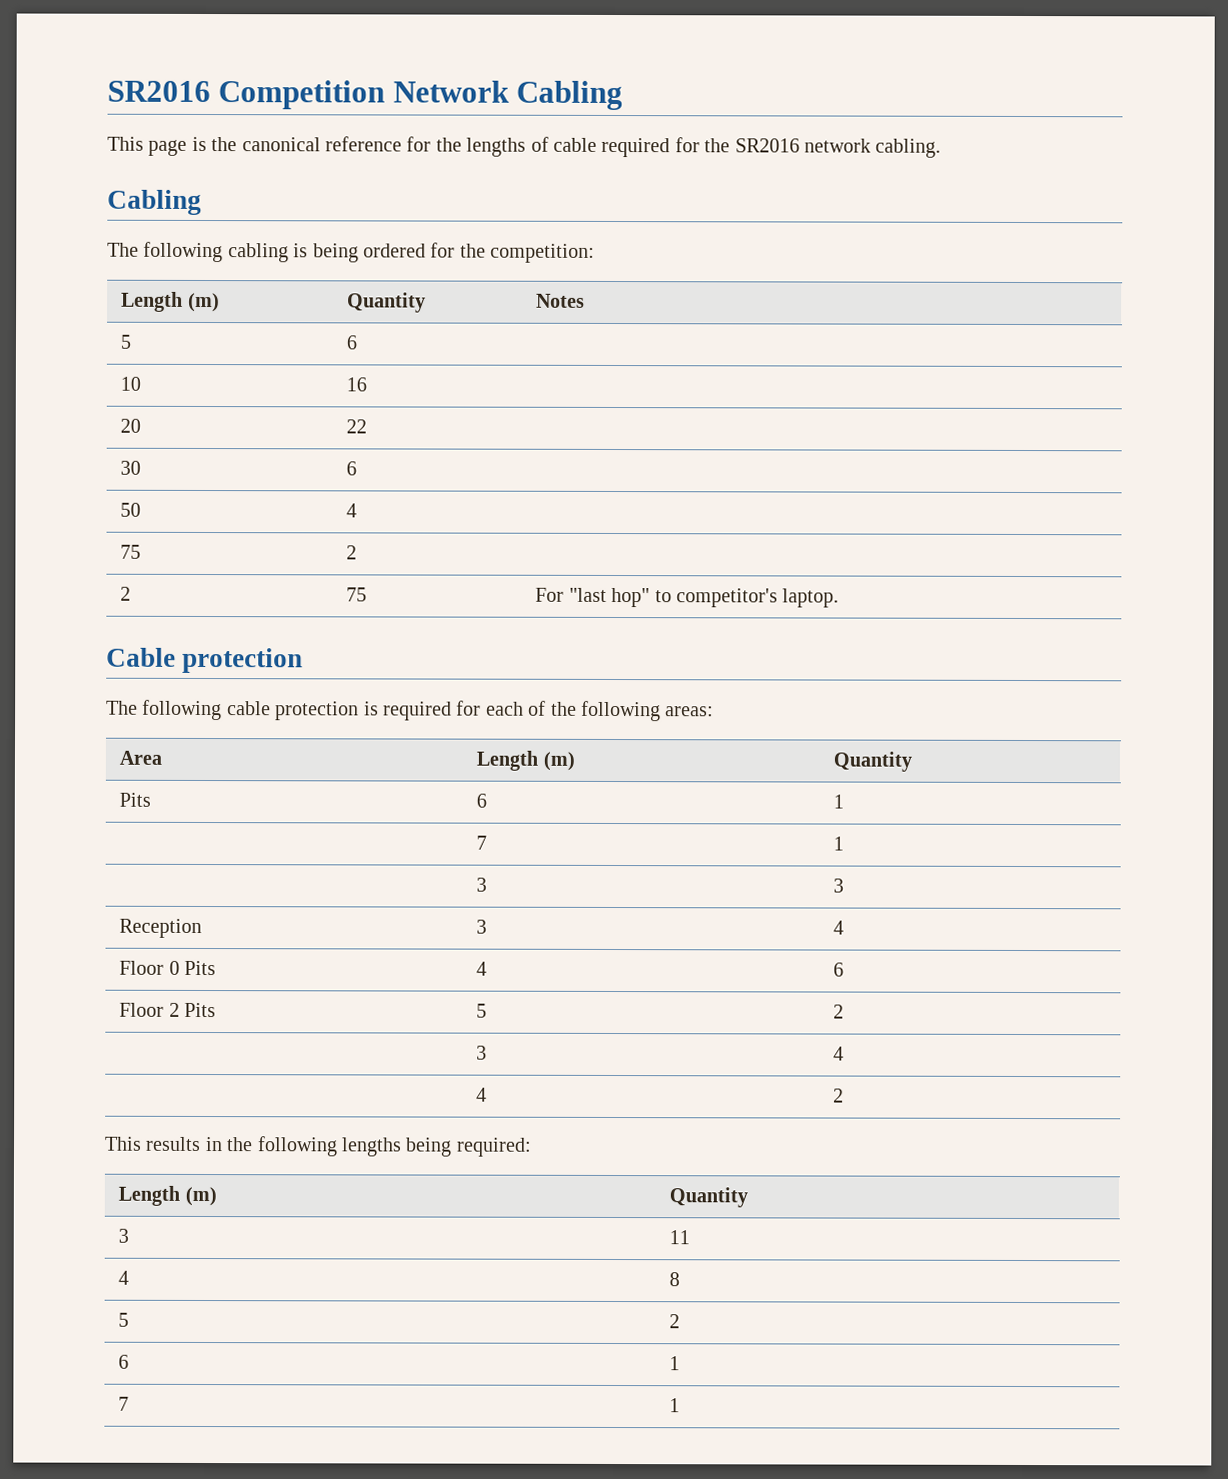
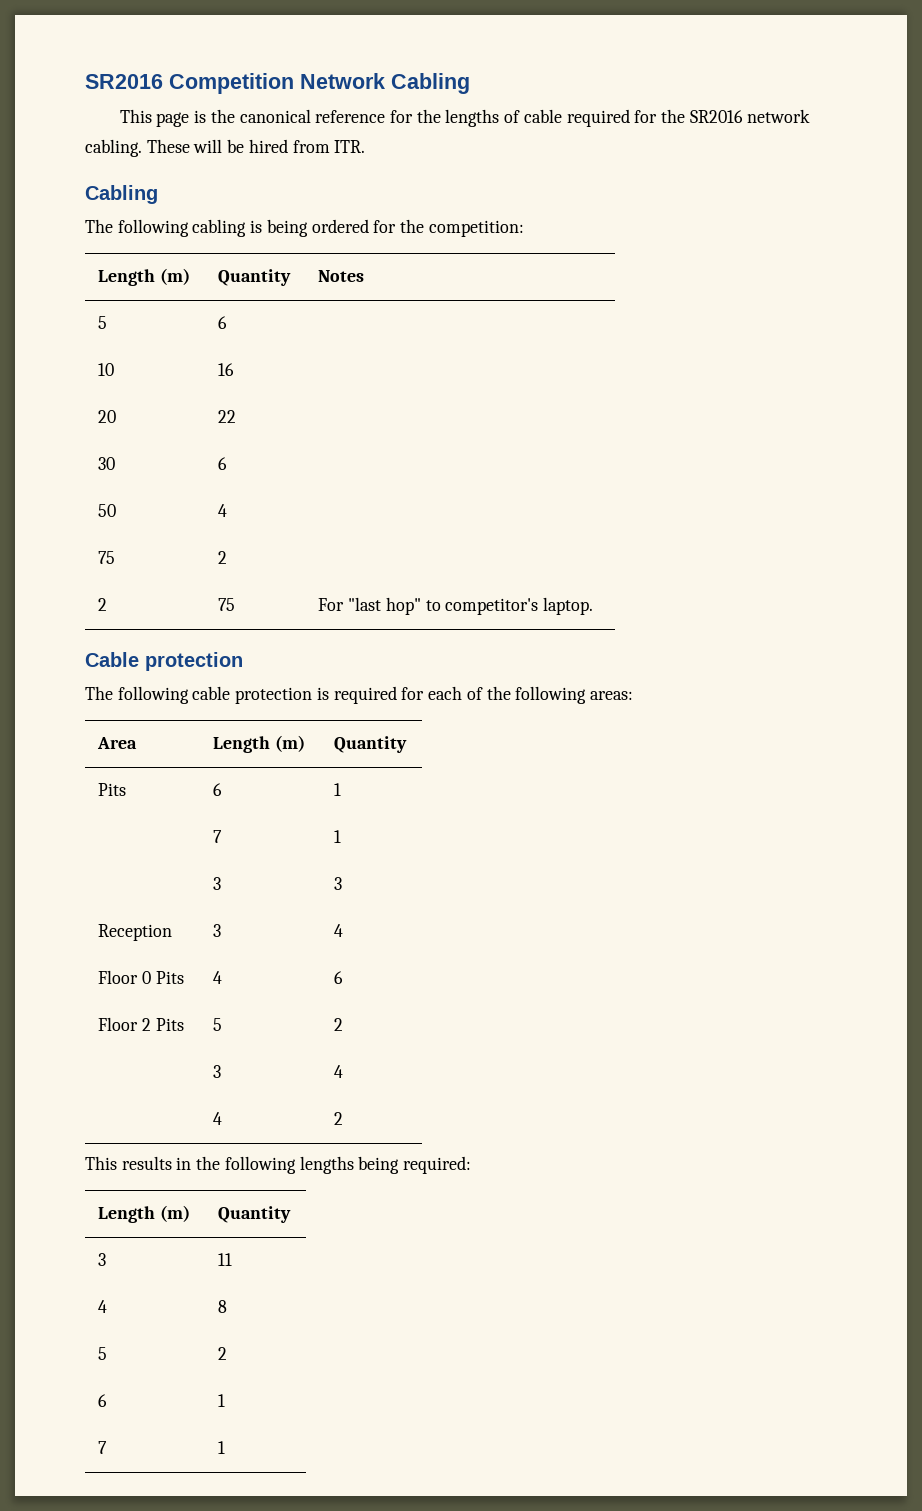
(942, 148) none -> [146,139,366,153] These will be hired from ITR.

